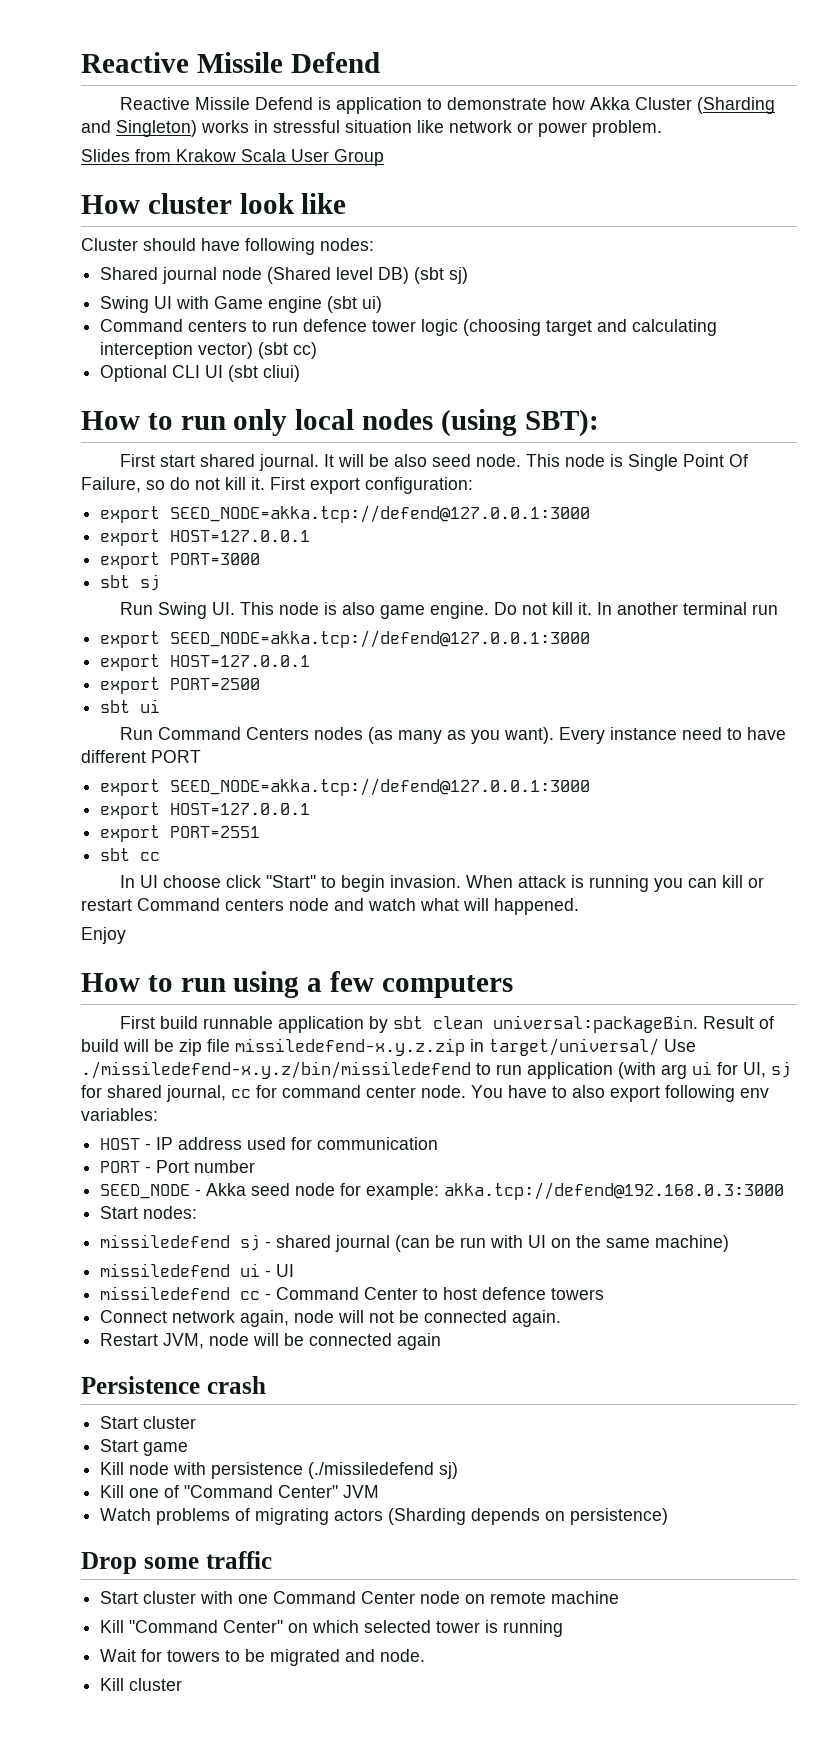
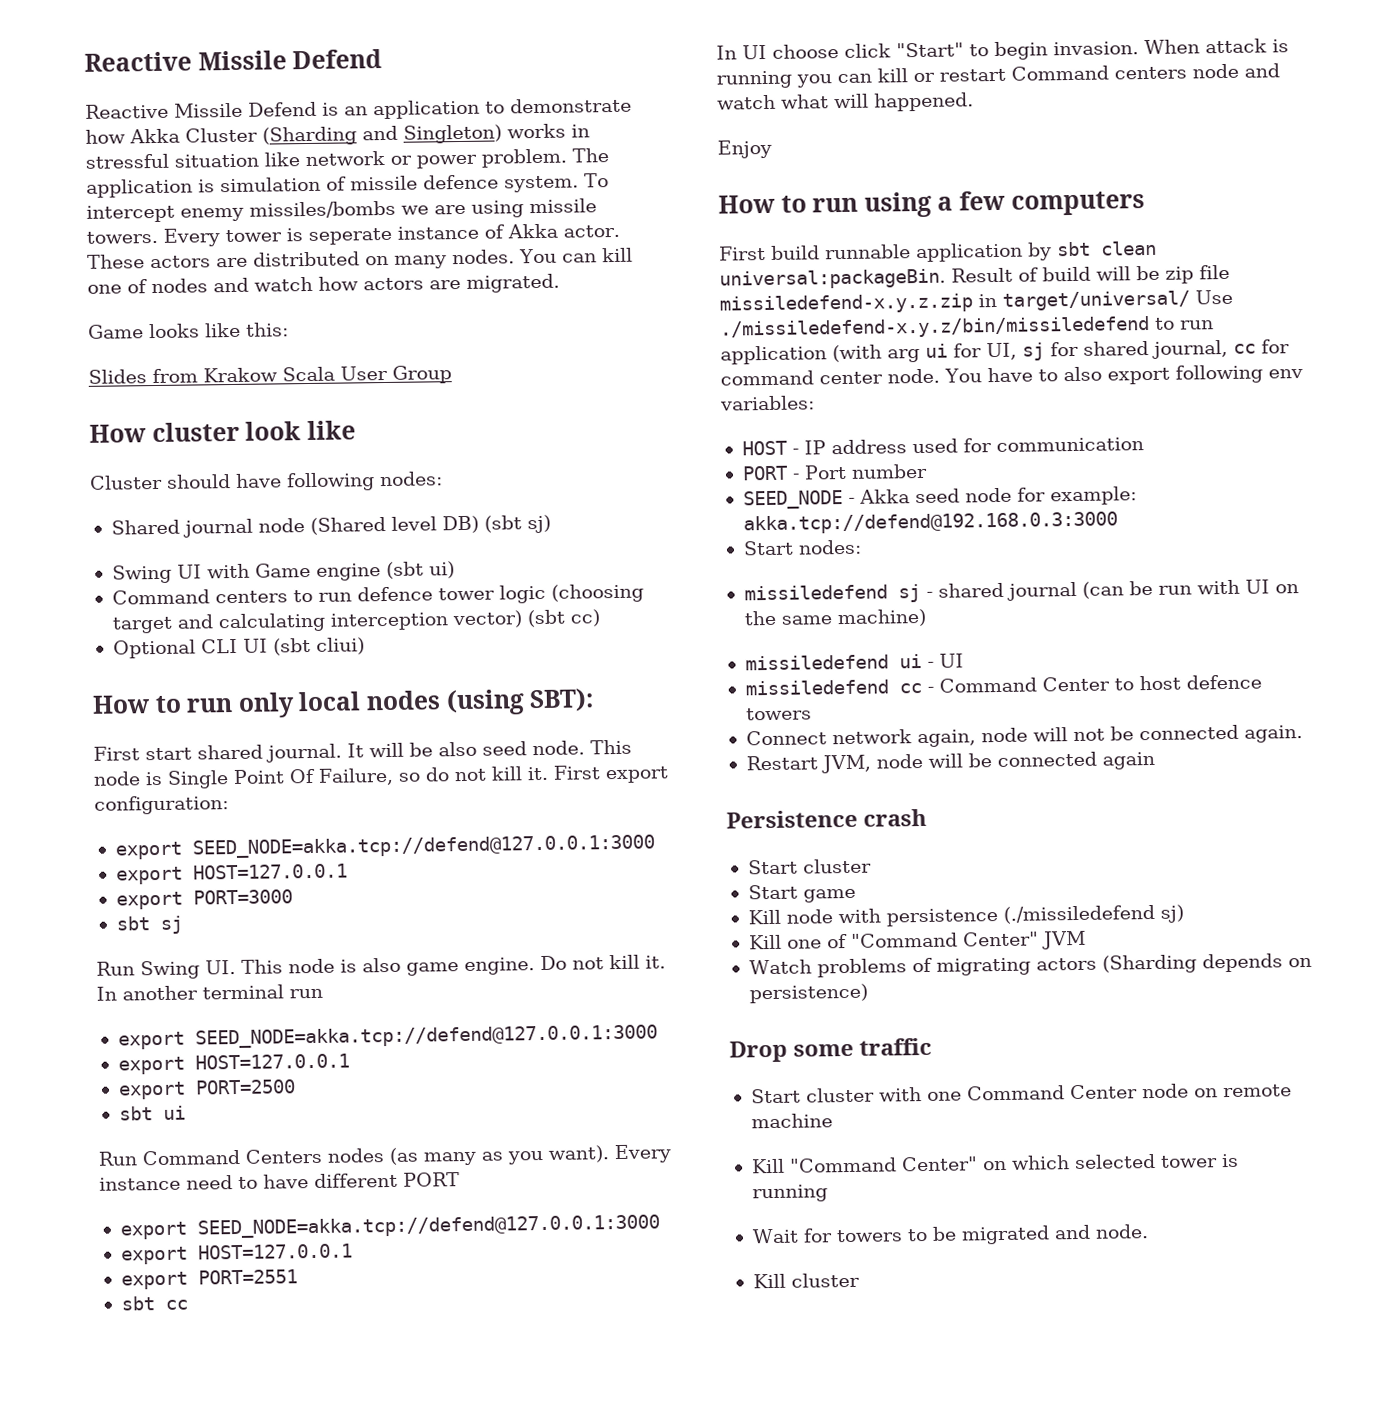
(331, 103) none -> [344,106,368,116] an
(662, 128) none -> [572,148,609,163] [86,173,609,198] [86,198,597,223] [86,223,620,247] [87,247,633,269] [87,273,560,294] [87,322,289,339] The application is simulation of missile defence system. To intercept enemy missiles/bombs we are using missile towers. Every tower is seperate instance of Akka actor. These actors are distributed on many nodes. You can kill one of nodes and watch how actors are migrated. // Game looks like this:

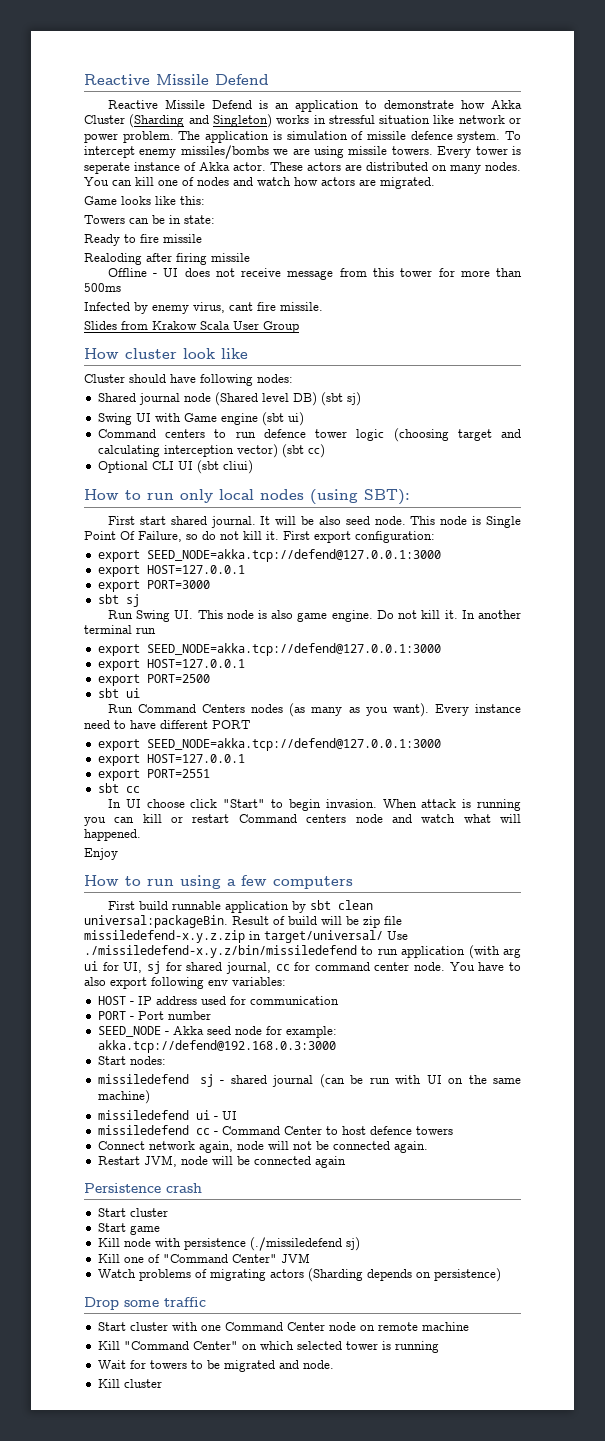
(289, 329) none -> [84,215,215,224] [84,234,202,246] [84,253,250,265] [107,268,522,280] [84,283,121,292] [84,302,323,314] // Towers can be in state: // Ready to fire missile // Realoding after firing missile // Offline - UI does not receive message from this tower for more than 500ms // Infected by enemy virus, cant fire missile.

